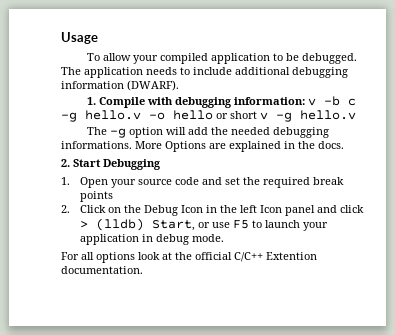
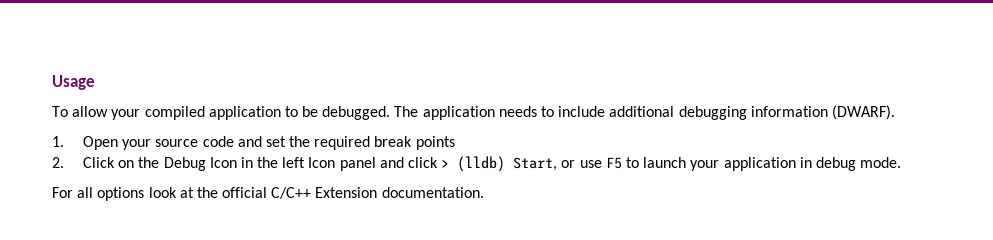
[86,96,356,108] [61,110,356,122] [86,127,329,138] [61,141,344,152] [61,159,161,170] // 1. Compile with debugging information: v -b c -g hello.v -o hello or short v -g hello.v // The -g option will add the needed debugging informations. More Options are explained in the docs. // 2. Start Debugging -> (895, 112) none
[266,252,317,260] Extention -> [315,187,378,198] Extension

